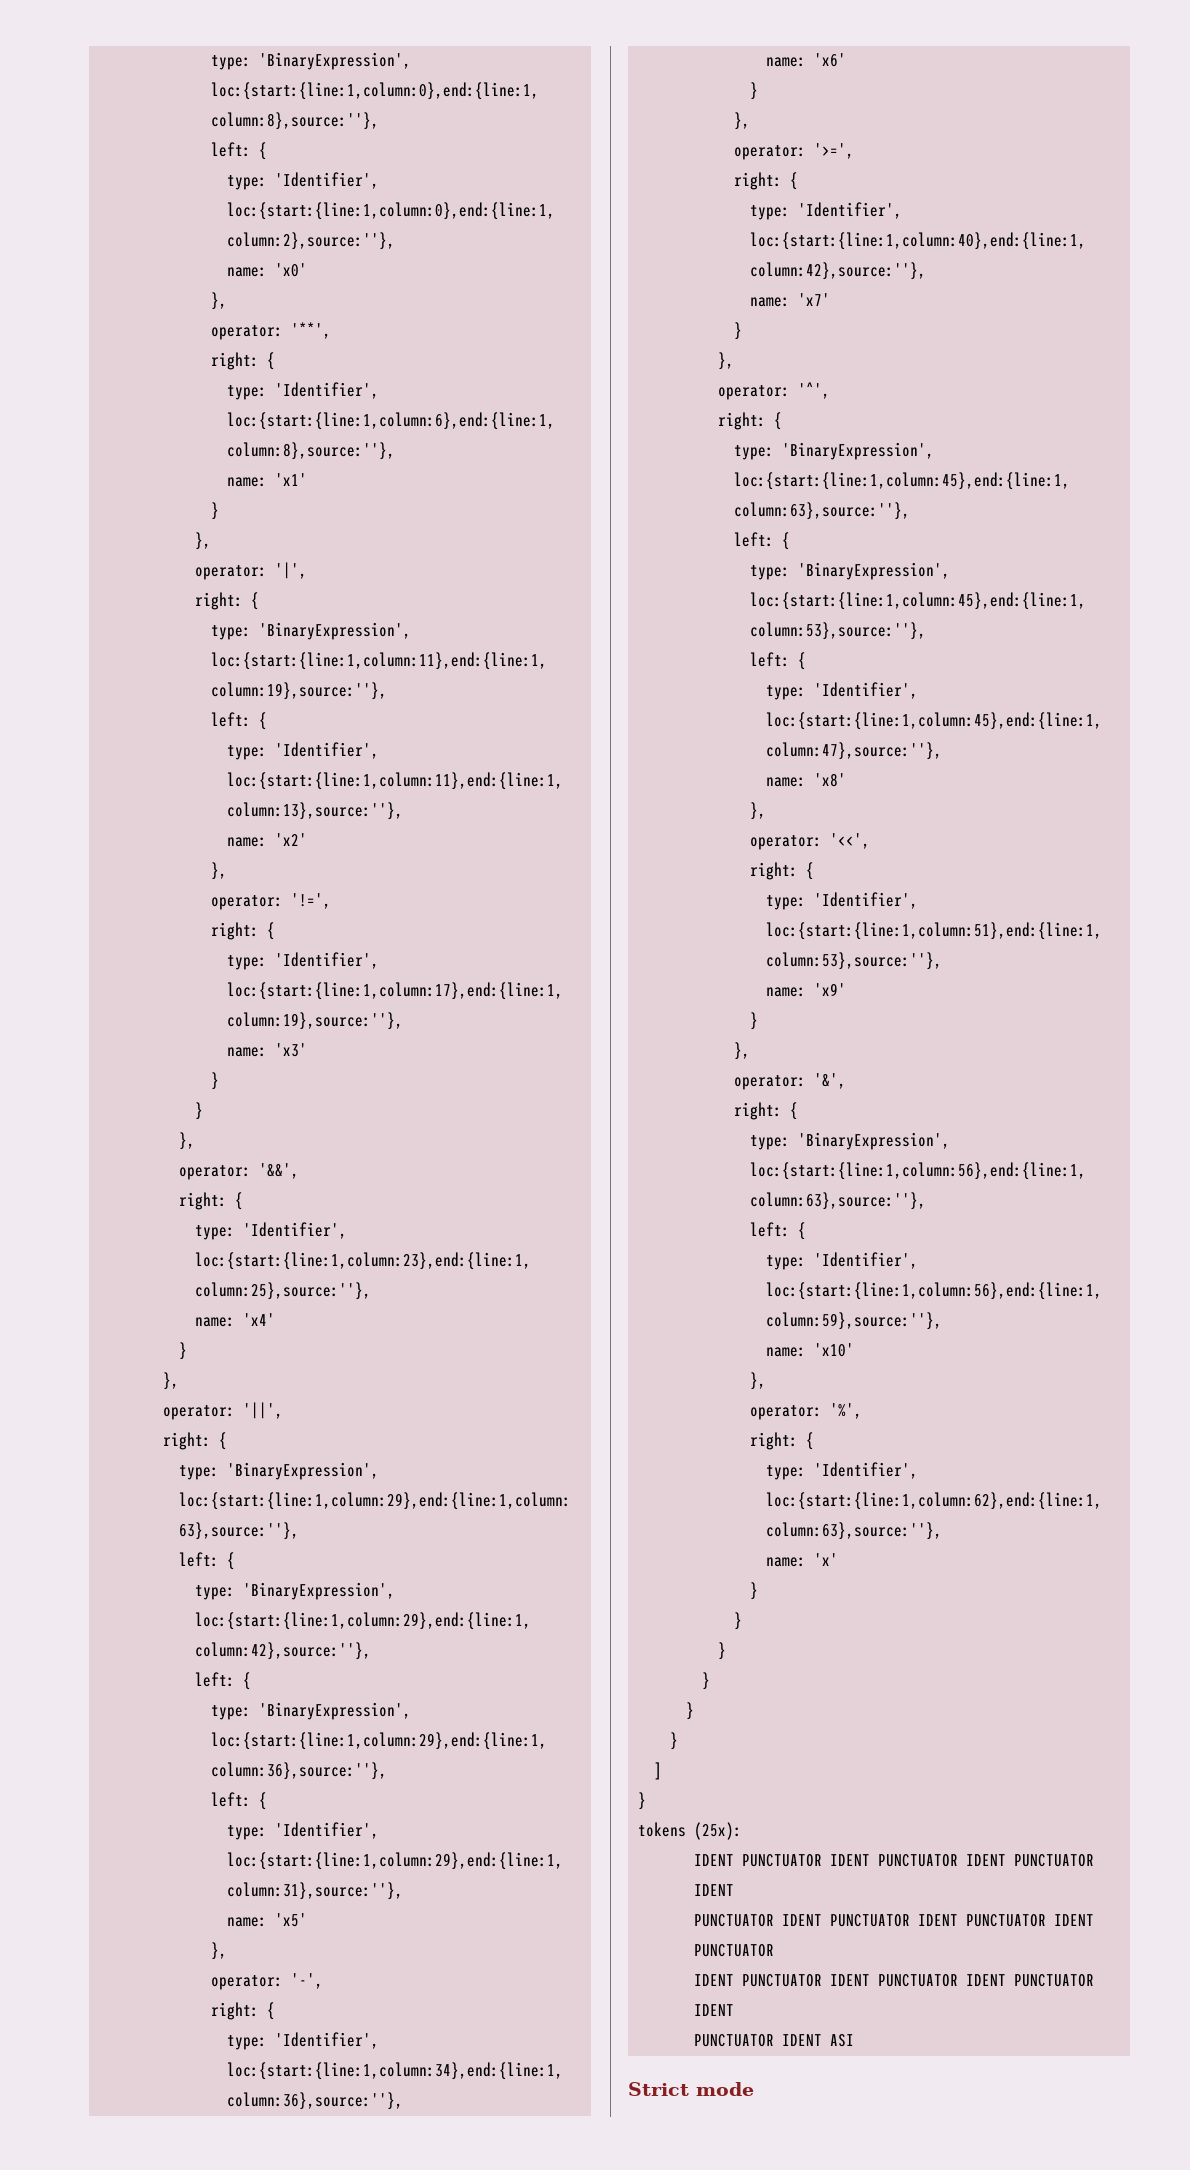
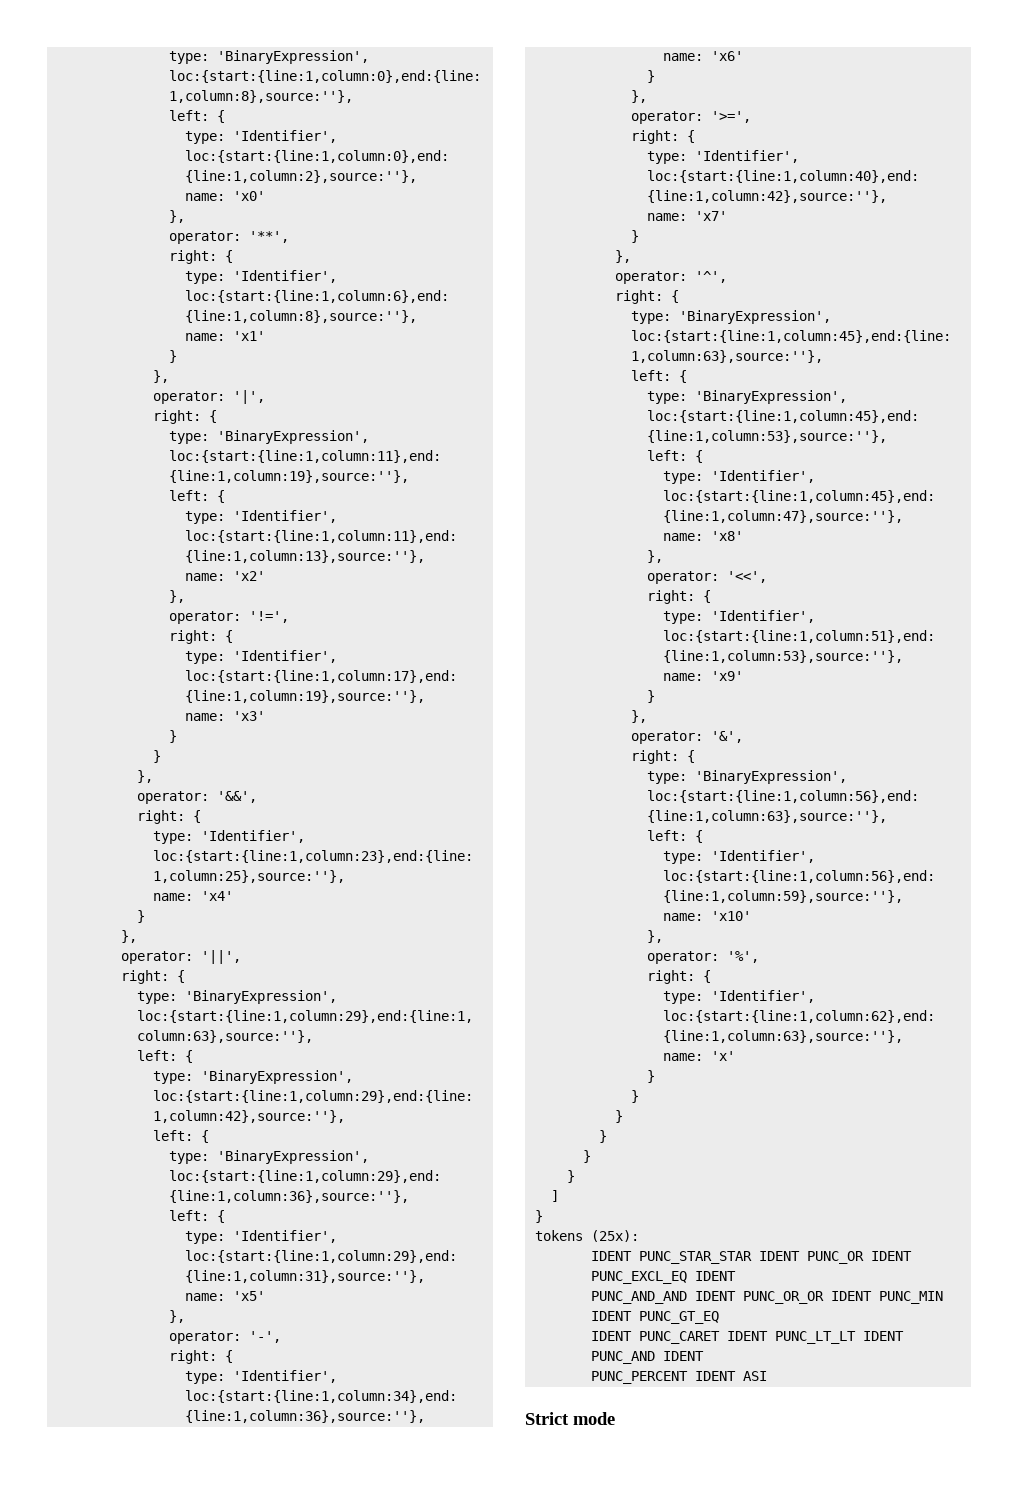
[741,1854,1094,1867] [693,1884,734,1896] [693,1914,1094,1927] [693,1944,774,1957] [693,1974,1094,1987] [693,2004,734,2016] [693,2034,774,2047] PUNCTUATOR IDENT PUNCTUATOR IDENT PUNCTUATOR IDENT // PUNCTUATOR IDENT PUNCTUATOR IDENT PUNCTUATOR IDENT PUNCTUATOR // IDENT PUNCTUATOR IDENT PUNCTUATOR IDENT PUNCTUATOR IDENT // PUNCTUATOR -> [638,1251,912,1264] [590,1271,736,1284] [590,1291,943,1304] [590,1311,719,1324] [590,1331,904,1344] [590,1351,704,1364] [590,1371,688,1384] PUNC_STAR_STAR IDENT PUNC_OR IDENT PUNC_EXCL_EQ IDENT // PUNC_AND_AND IDENT PUNC_OR_OR IDENT PUNC_MIN IDENT PUNC_GT_EQ // IDENT PUNC_CARET IDENT PUNC_LT_LT IDENT PUNC_AND IDENT // PUNC_PERCENT

